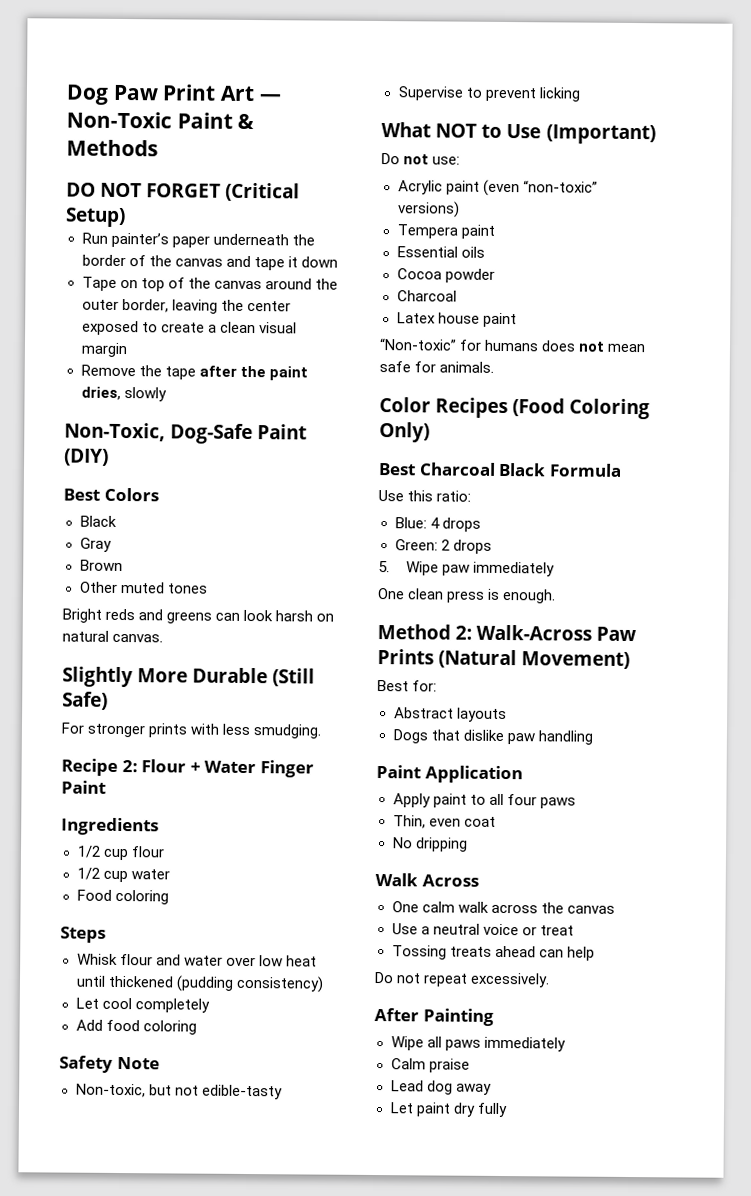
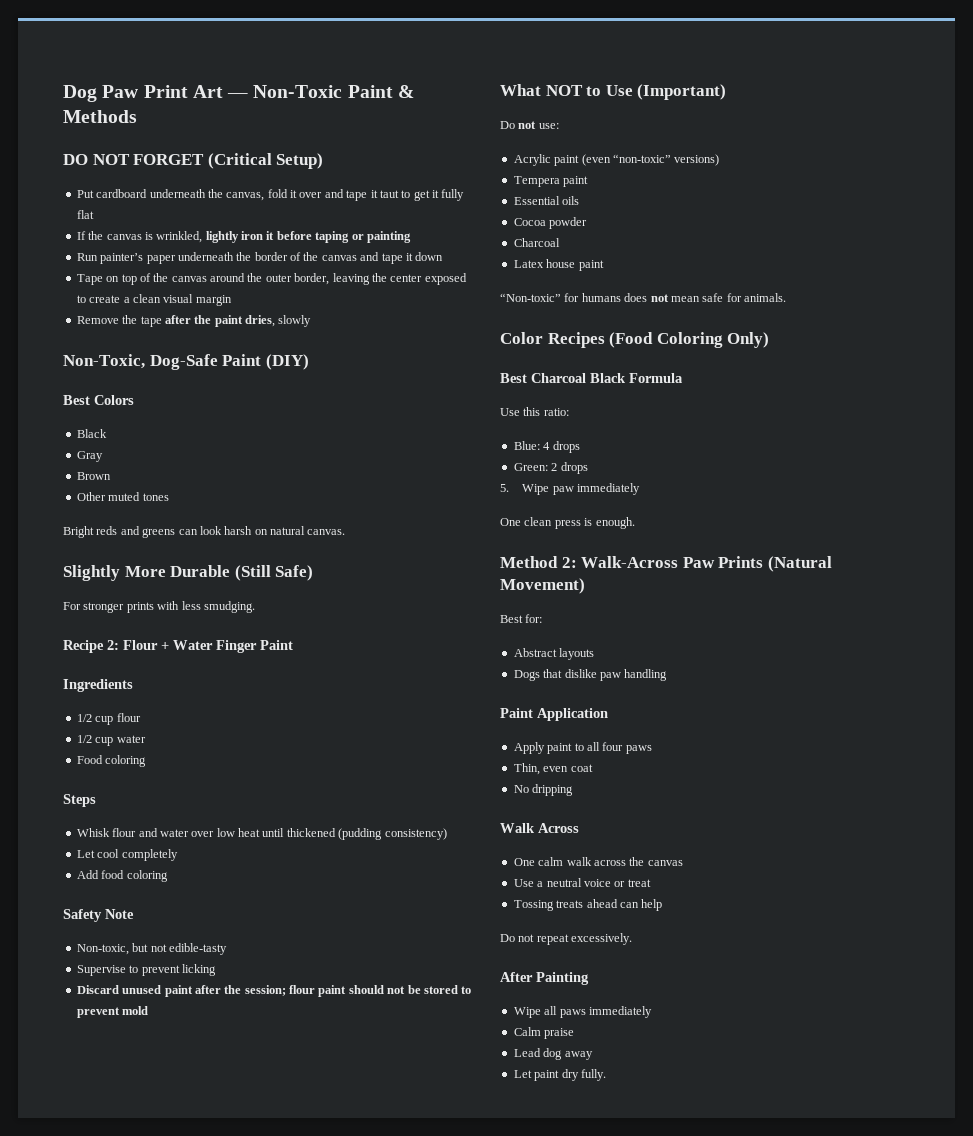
(126, 217) none -> [76,189,465,201] [76,210,94,219] [76,231,411,243] // Put cardboard underneath the canvas, fold it over and tape it taut to get it fully flat // If the canvas is wrinkled, lightly iron it before taping or painting
(581, 94) none -> [76,985,472,997] [76,1006,149,1018] // Discard unused paint after the session; flour paint should not be stored to prevent mold
[476,1102,508,1118] fully -> [580,1069,606,1081] fully.

